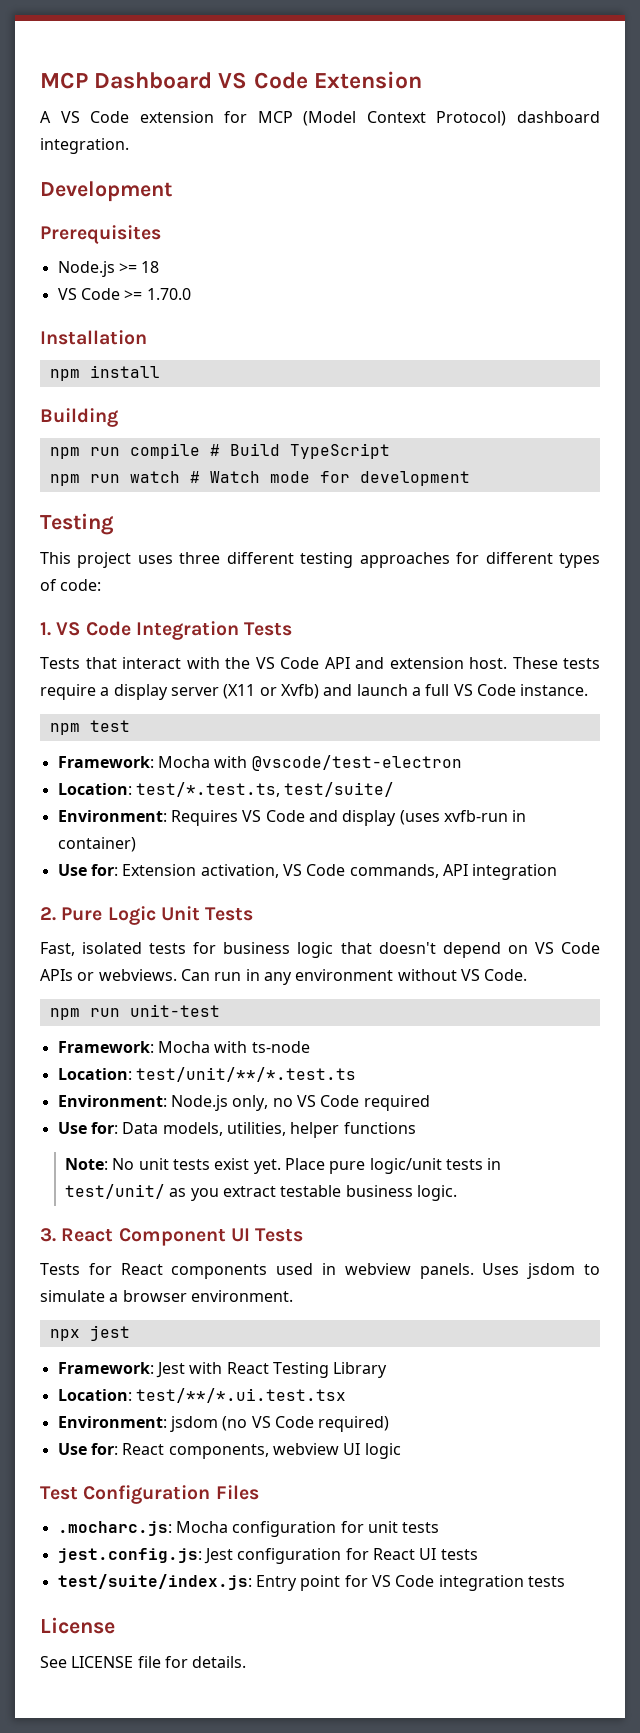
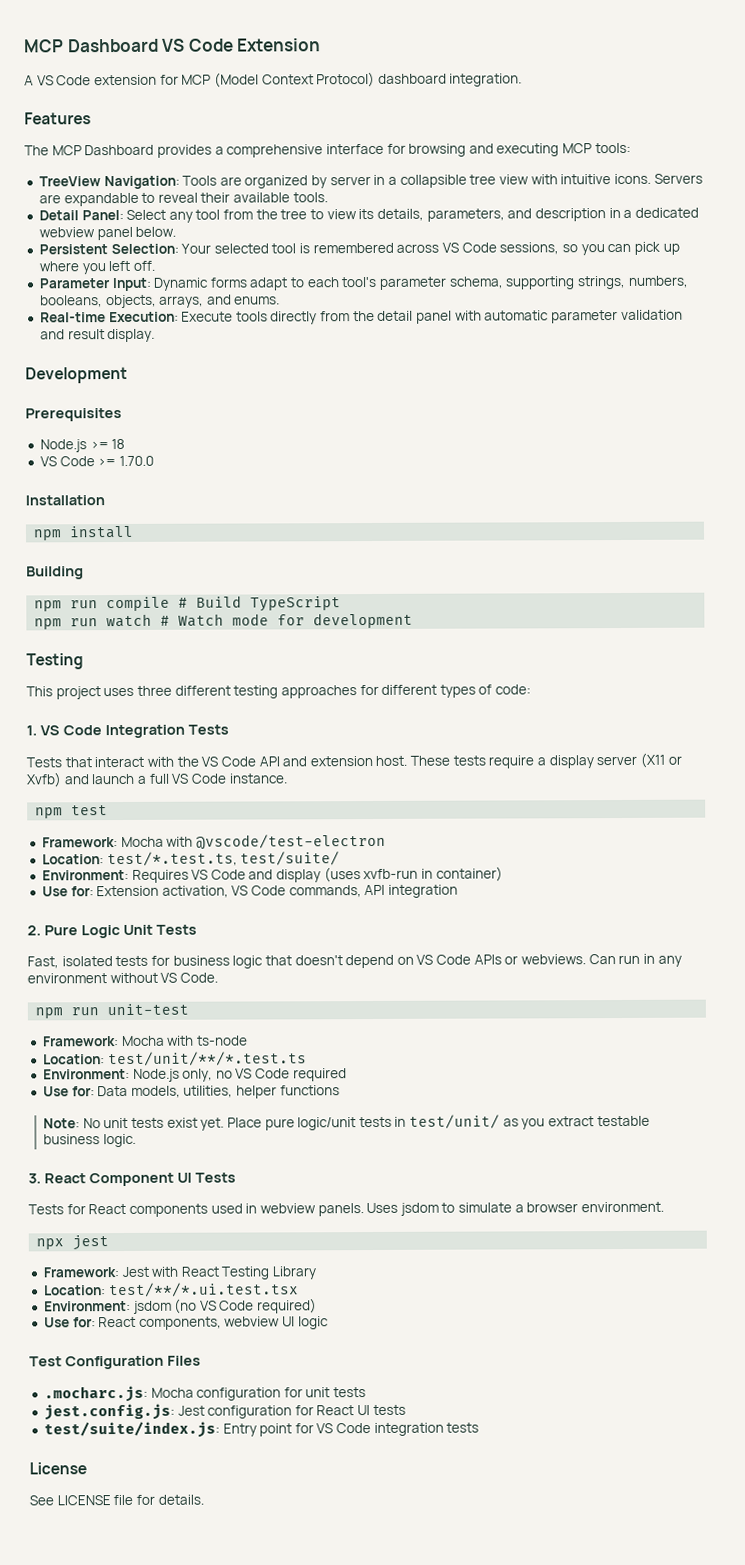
(129, 146) none -> [24,112,91,125] [24,142,631,158] [38,173,703,190] [38,192,328,207] [38,207,699,223] [38,226,177,241] [38,241,680,256] [38,260,155,275] [38,275,689,292] [39,294,281,309] [39,309,683,325] [39,328,156,343] // Features // The MCP Dashboard provides a comprehensive interface for browsing and executing MCP tools: // TreeView Navigation: Tools are organized by server in a collapsible tree view with intuitive icons. Servers are expandable to reveal their available tools. // Detail Panel: Select any tool from the tree to view its details, parameters, and description in a dedicated webview panel below. // Persistent Selection: Your selected tool is remembered across VS Code sessions, so you can pick up where you left off. // Parameter Input: Dynamic forms adapt to each tool's parameter schema, supporting strings, numbers, booleans, objects, arrays, and enums. // Real-time Execution: Execute tools directly from the detail panel with automatic parameter validation and result display.

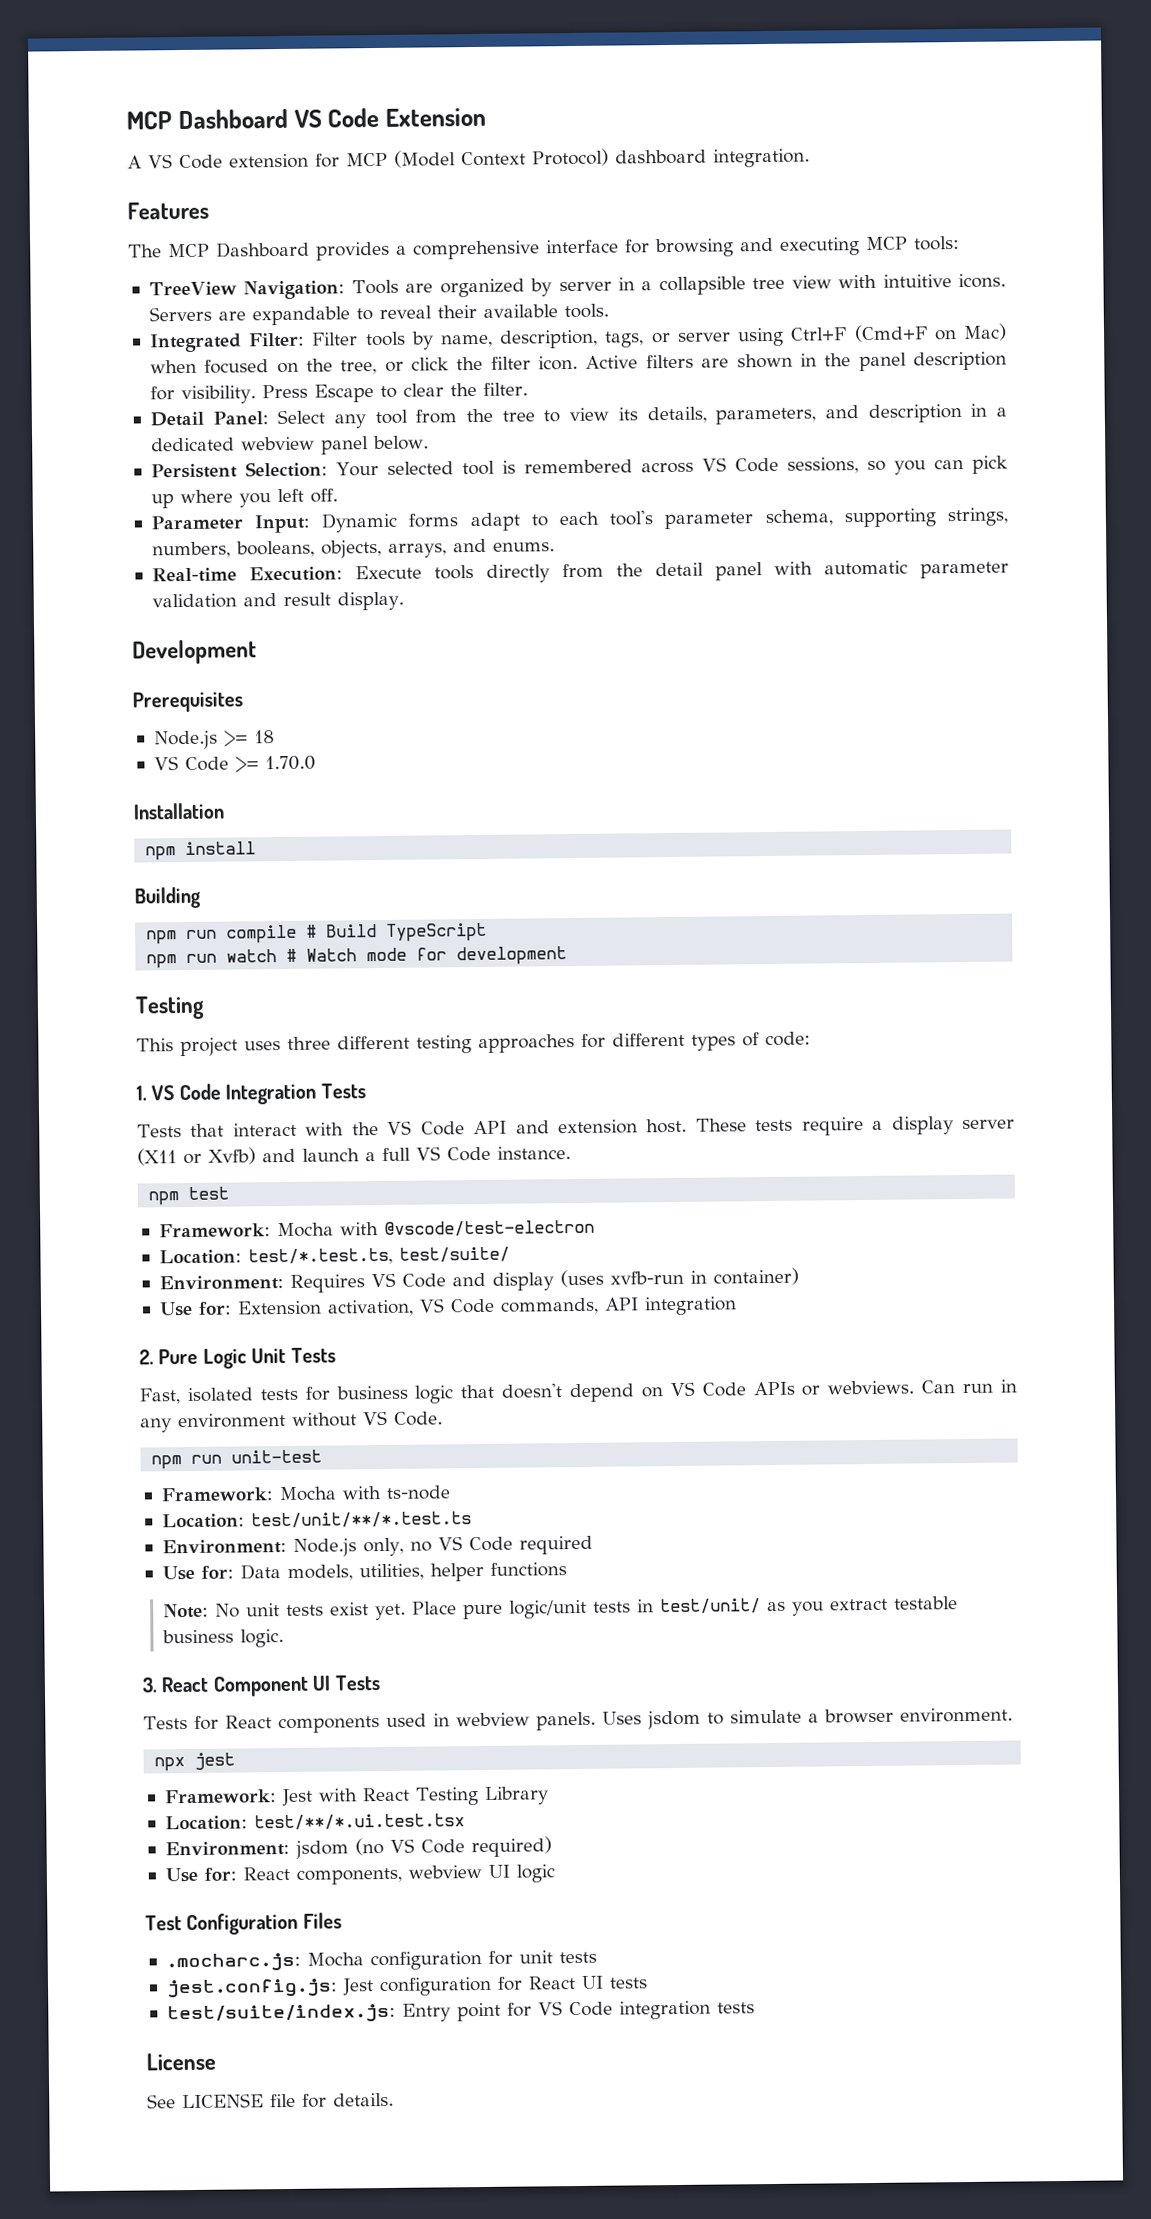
(328, 197) none -> [148,323,1007,353] [149,351,1008,375] [149,382,528,405] // Integrated Filter: Filter tools by name, description, tags, or server using Ctrl+F (Cmd+F on Mac) when focused on the tree, or click the filter icon. Active filters are shown in the panel description for visibility. Press Escape to clear the filter.

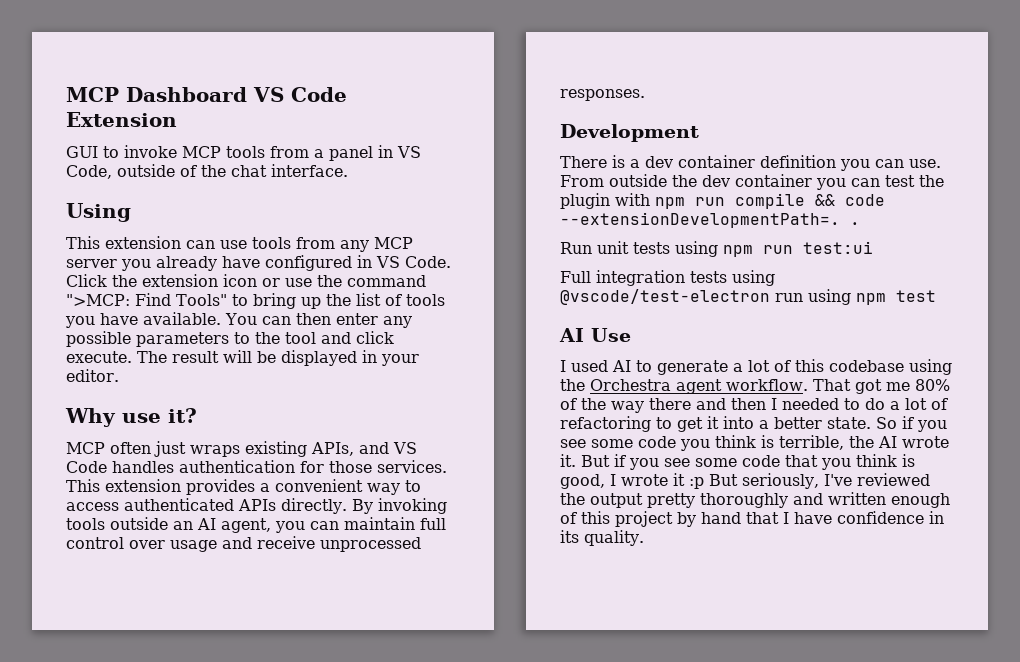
[127,148,810,170] [127,201,209,220] [128,236,960,261] [148,273,1006,300] [148,303,609,326] [148,323,1007,353] [149,351,1008,375] [149,382,528,405] [149,403,1008,429] [150,435,429,455] [150,455,1008,479] [150,488,338,509] [150,507,1010,534] [151,538,555,559] [151,560,1009,583] [151,591,404,611] [132,639,257,665] [132,691,243,713] [153,730,275,750] [153,755,316,773] [133,802,224,820] [145,841,257,861] [134,886,201,909] [146,922,488,945] [146,946,568,969] [135,995,205,1020] [136,1031,811,1057] [136,1083,366,1105] [137,1116,1015,1138] [137,1146,571,1166] [148,1186,230,1206] [158,1219,595,1238] [158,1246,510,1266] [158,1267,799,1293] [158,1296,737,1317] [139,1347,336,1369] [139,1379,1017,1405] [140,1410,443,1433] [151,1449,323,1470] [160,1485,451,1502] [161,1511,472,1529] [161,1535,593,1557] [161,1562,567,1582] [163,1596,959,1621] [162,1629,285,1648] [142,1675,380,1697] [143,1707,1013,1734] [154,1752,236,1772] [163,1786,549,1807] [164,1813,465,1831] [164,1836,552,1859] [164,1864,555,1885] [145,1912,342,1936] [165,1950,597,1973] [165,1975,648,1999] [166,2000,755,2025] [146,2052,216,2071] [147,2092,394,2109] A VS Code extension for MCP (Model Context Protocol) dashboard integration. // Features // The MCP Dashboard provides a comprehensive interface for browsing and executing MCP tools: // TreeView Navigation: Tools are organized by server in a collapsible tree view with intuitive icons. Servers are expandable to reveal their available tools. // Integrated Filter: Filter tools by name, description, tags, or server using Ctrl+F (Cmd+F on Mac) when focused on the tree, or click the filter icon. Active filters are shown in the panel description for visibility. Press Escape to clear the filter. // Detail Panel: Select any tool from the tree to view its details, parameters, and description in a dedicated webview panel below. // Persistent Selection: Your selected tool is remembered across VS Code sessions, so you can pick up where you left off. // Parameter Input: Dynamic forms adapt to each tool's parameter schema, supporting strings, numbers, booleans, objects, arrays, and enums. // Real-time Execution: Execute tools directly from the detail panel with automatic parameter validation and result display. // Development // Prerequisites // Node.js >= 18 // VS Code >= 1.70.0 // Installation // npm install // Building // npm run compile # Build TypeScript // npm run watch # Watch mode for development // Testing // This project uses three different testing approaches for different types of code: // 1. VS Code Integration Tests // Tests that interact with the VS Code API and extension host. These tests require a display server (X11 or Xvfb) and launch a full VS Code instance. // npm test // Framework: Mocha with @vscode/test-electron // Location: test/*.test.ts, test/suite/ // Environment: Requires VS Code and display (uses xvfb-run in container) // Use for: Extension activation, VS Code commands, API integration // 2. Pure Logic Unit Tests // Fast, isolated tests for business logic that doesn't depend on VS Code APIs or webviews. Can run in any environment without VS Code. // npm run unit-test // Framework: Mocha with ts-node // Location: test/unit/**/*.test.ts // Environment: Node.js only, no VS Code required // Use for: Data models, utilities, helper functions // Note: No unit tests exist yet. Place pure logic/unit tests in test/unit/ as you extract testable business logic. // 3. React Component UI Tests // Tests for React components used in webview panels. Uses jsdom to simulate a browser environment. // npx jest // Framework: Jest with React Testing Library // Location: test/**/*.ui.test.tsx // Environment: jsdom (no VS Code required) // Use for: React components, webview UI logic // Test Configuration Files // .mocharc.js: Mocha configuration for unit tests // jest.config.js: Jest configuration for React UI tests // test/suite/index.js: Entry point for VS Code integration tests // License // See LICENSE file for details. -> [66,145,421,161] [66,164,348,179] [66,203,131,222] [66,236,413,252] [66,255,451,271] [66,274,426,287] [66,293,445,309] [65,312,412,328] [66,331,394,347] [66,350,419,366] [66,369,119,382] [65,408,197,427] [66,441,417,457] [66,460,447,473] [66,479,421,495] [66,498,447,514] [66,517,446,533] [66,536,421,552] [560,89,645,101] [560,124,699,142] [560,155,941,171] [560,174,944,190] [560,193,885,209] [560,212,860,228] [560,241,873,257] [560,270,775,286] [560,289,936,305] [559,328,631,342] [560,359,952,375] [560,379,950,394] [560,398,948,413] [560,416,947,432] [560,435,949,451] [560,454,915,470] [560,473,930,489] [560,492,950,508] [560,511,944,527] [560,530,644,546] GUI to invoke MCP tools from a panel in VS Code, outside of the chat interface. // Using // This extension can use tools from any MCP server you already have configured in VS Code. Click the extension icon or use the command ">MCP: Find Tools" to bring up the list of tools you have available. You can then enter any possible parameters to the tool and click execute. The result will be displayed in your editor. // Why use it? // MCP often just wraps existing APIs, and VS Code handles authentication for those services. This extension provides a convenient way to access authenticated APIs directly. By invoking tools outside an AI agent, you can maintain full control over usage and receive unprocessed responses. // Development // There is a dev container definition you can use. From outside the dev container you can test the plugin with npm run compile && code --extensionDevelopmentPath=. . // Run unit tests using npm run test:ui // Full integration tests using @vscode/test-electron run using npm test // AI Use // I used AI to generate a lot of this codebase using the Orchestra agent workflow. That got me 80% of the way there and then I needed to do a lot of refactoring to get it into a better state. So if you see some code you think is terrible, the AI wrote it. But if you see some code that you think is good, I wrote it :p But seriously, I've reviewed the output pretty thoroughly and written enough of this project by hand that I have confidence in its quality.

